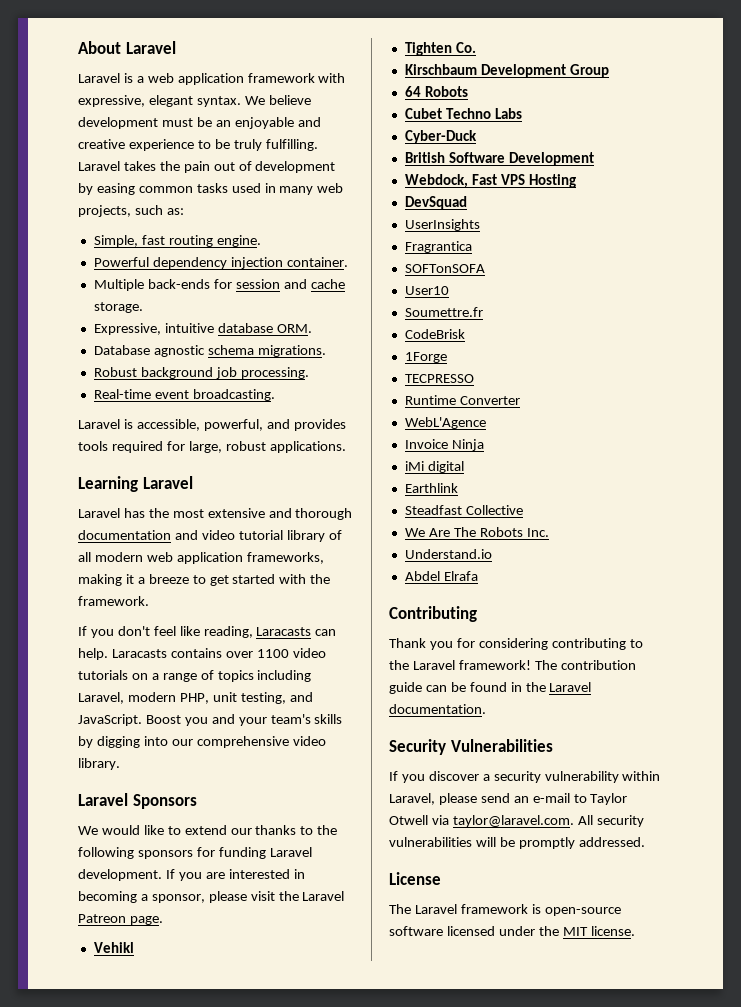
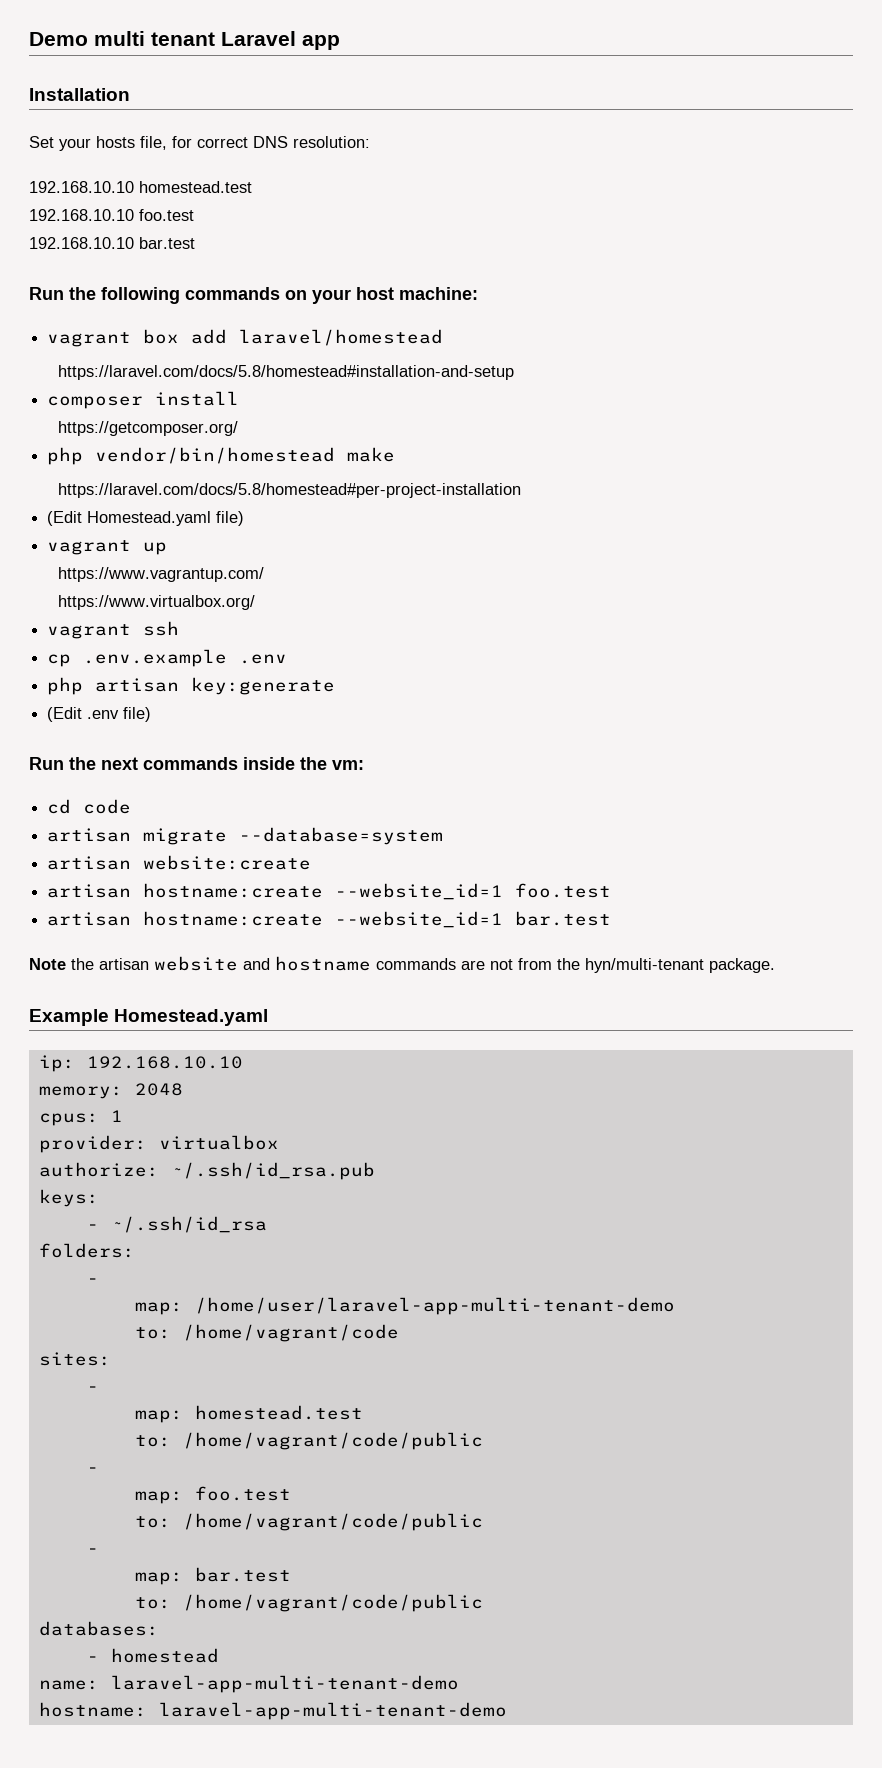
[78,41,176,54] [78,73,346,85] [78,95,311,107] [78,117,321,129] [78,139,318,151] [78,161,336,173] [78,183,344,195] [78,205,184,217] [93,235,261,247] [93,257,348,269] [93,279,345,291] [93,302,143,313] [93,323,312,335] [93,345,326,357] [93,367,309,379] [93,389,275,401] [78,419,346,431] [78,441,346,453] [78,476,193,492] [78,508,353,520] [78,530,342,542] [78,552,324,564] [78,574,331,586] [78,596,149,606] [78,626,337,638] [78,648,326,660] [78,670,312,682] [78,692,313,704] [78,714,343,726] [78,736,326,748] [78,758,120,770] [78,793,197,809] [78,825,338,835] [78,847,312,859] [78,869,305,881] [78,891,345,903] [78,914,163,925] [93,942,134,953] [404,42,476,56] [404,64,609,78] [404,86,468,97] [404,108,522,119] [404,130,477,144] [404,152,594,166] [404,174,576,188] [404,196,467,210] [404,219,480,231] [404,241,472,253] [404,264,485,273] [404,286,449,295] [404,307,483,317] [404,329,465,339] [404,352,447,363] [404,374,474,383] [404,395,520,405] [404,417,486,429] [404,439,484,451] [404,461,464,473] [404,483,458,493] [404,505,523,515] [404,527,549,537] [404,549,492,559] [404,571,478,581] [389,606,477,622] [389,638,643,650] [389,660,636,670] [389,682,592,694] [389,704,486,714] [389,739,553,755] [389,771,661,783] [389,793,628,805] [389,815,644,827] [389,837,645,849] [389,872,441,885] [389,904,621,916] [389,926,635,936] About Laravel // Laravel is a web application framework with expressive, elegant syntax. We believe development must be an enjoyable and creative experience to be truly fulfilling. Laravel takes the pain out of development by easing common tasks used in many web projects, such as: // Simple, fast routing engine. // Powerful dependency injection container. // Multiple back-ends for session and cache storage. // Expressive, intuitive database ORM. // Database agnostic schema migrations. // Robust background job processing. // Real-time event broadcasting. // Laravel is accessible, powerful, and provides tools required for large, robust applications. // Learning Laravel // Laravel has the most extensive and thorough documentation and video tutorial library of all modern web application frameworks, making it a breeze to get started with the framework. // If you don't feel like reading, Laracasts can help. Laracasts contains over 1100 video tutorials on a range of topics including Laravel, modern PHP, unit testing, and JavaScript. Boost you and your team's skills by digging into our comprehensive video library. // Laravel Sponsors // We would like to extend our thanks to the following sponsors for funding Laravel development. If you are interested in becoming a sponsor, please visit the Laravel Patreon page. // Vehikl // Tighten Co. // Kirschbaum Development Group // 64 Robots // Cubet Techno Labs // Cyber-Duck // British Software Development // Webdock, Fast VPS Hosting // DevSquad // UserInsights // Fragrantica // SOFTonSOFA // User10 // Soumettre.fr // CodeBrisk // 1Forge // TECPRESSO // Runtime Converter // WebL'Agence // Invoice Ninja // iMi digital // Earthlink // Steadfast Collective // We Are The Robots Inc. // Understand.io // Abdel Elrafa // Contributing // Thank you for considering contributing to the Laravel framework! The contribution guide can be found in the Laravel documentation. // Security Vulnerabilities // If you discover a security vulnerability within Laravel, please send an e-mail to Taylor Otwell via taylor@laravel.com. All security vulnerabilities will be promptly addressed. // License // The Laravel framework is open-source software licensed under the MIT license. -> [29,31,340,50] [29,88,130,101] [29,136,370,151] [29,181,252,193] [29,209,194,221] [29,237,195,249] [29,287,478,304] [47,329,444,347] [57,365,514,380] [47,391,240,409] [57,421,238,436] [47,447,396,465] [57,483,521,498] [47,511,245,526] [47,540,168,555] [57,567,264,582] [57,595,255,610] [47,621,180,639] [47,649,288,667] [47,677,336,695] [47,707,152,722] [29,757,364,770] [47,799,132,814] [47,827,444,845] [47,855,312,870] [47,883,612,900] [47,911,612,928] [29,956,775,973] [29,1009,269,1026] [38,1055,243,1072] [38,1083,183,1099] [38,1110,123,1126] [38,1135,279,1153] [38,1162,375,1180] [38,1189,99,1207] [86,1216,267,1233] [38,1243,135,1258] [86,1278,99,1284] [134,1297,675,1315] [134,1324,399,1342] [38,1352,111,1366] [86,1386,99,1392] [134,1405,363,1423] [134,1432,483,1450] [86,1467,99,1473] [134,1486,291,1504] [134,1513,483,1531] [86,1548,99,1554] [134,1567,291,1585] [134,1594,483,1612] [38,1621,159,1636] [86,1648,219,1663] [38,1675,459,1693] [38,1702,507,1720] Demo multi tenant Laravel app // Installation // Set your hosts file, for correct DNS resolution: // 192.168.10.10 homestead.test // 192.168.10.10 foo.test // 192.168.10.10 bar.test // Run the following commands on your host machine: // vagrant box add laravel/homestead // https://laravel.com/docs/5.8/homestead#installation-and-setup // composer install // https://getcomposer.org/ // php vendor/bin/homestead make // https://laravel.com/docs/5.8/homestead#per-project-installation // (Edit Homestead.yaml file) // vagrant up // https://www.vagrantup.com/ // https://www.virtualbox.org/ // vagrant ssh // cp .env.example .env // php artisan key:generate // (Edit .env file) // Run the next commands inside the vm: // cd code // artisan migrate --database=system // artisan website:create // artisan hostname:create --website_id=1 foo.test // artisan hostname:create --website_id=1 bar.test // Note the artisan website and hostname commands are not from the hyn/multi-tenant package. // Example Homestead.yaml // ip: 192.168.10.10 // memory: 2048 // cpus: 1 // provider: virtualbox // authorize: ~/.ssh/id_rsa.pub // keys: // - ~/.ssh/id_rsa // folders: // - // map: /home/user/laravel-app-multi-tenant-demo // to: /home/vagrant/code // sites: // - // map: homestead.test // to: /home/vagrant/code/public // - // map: foo.test // to: /home/vagrant/code/public // - // map: bar.test // to: /home/vagrant/code/public // databases: // - homestead // name: laravel-app-multi-tenant-demo // hostname: laravel-app-multi-tenant-demo

